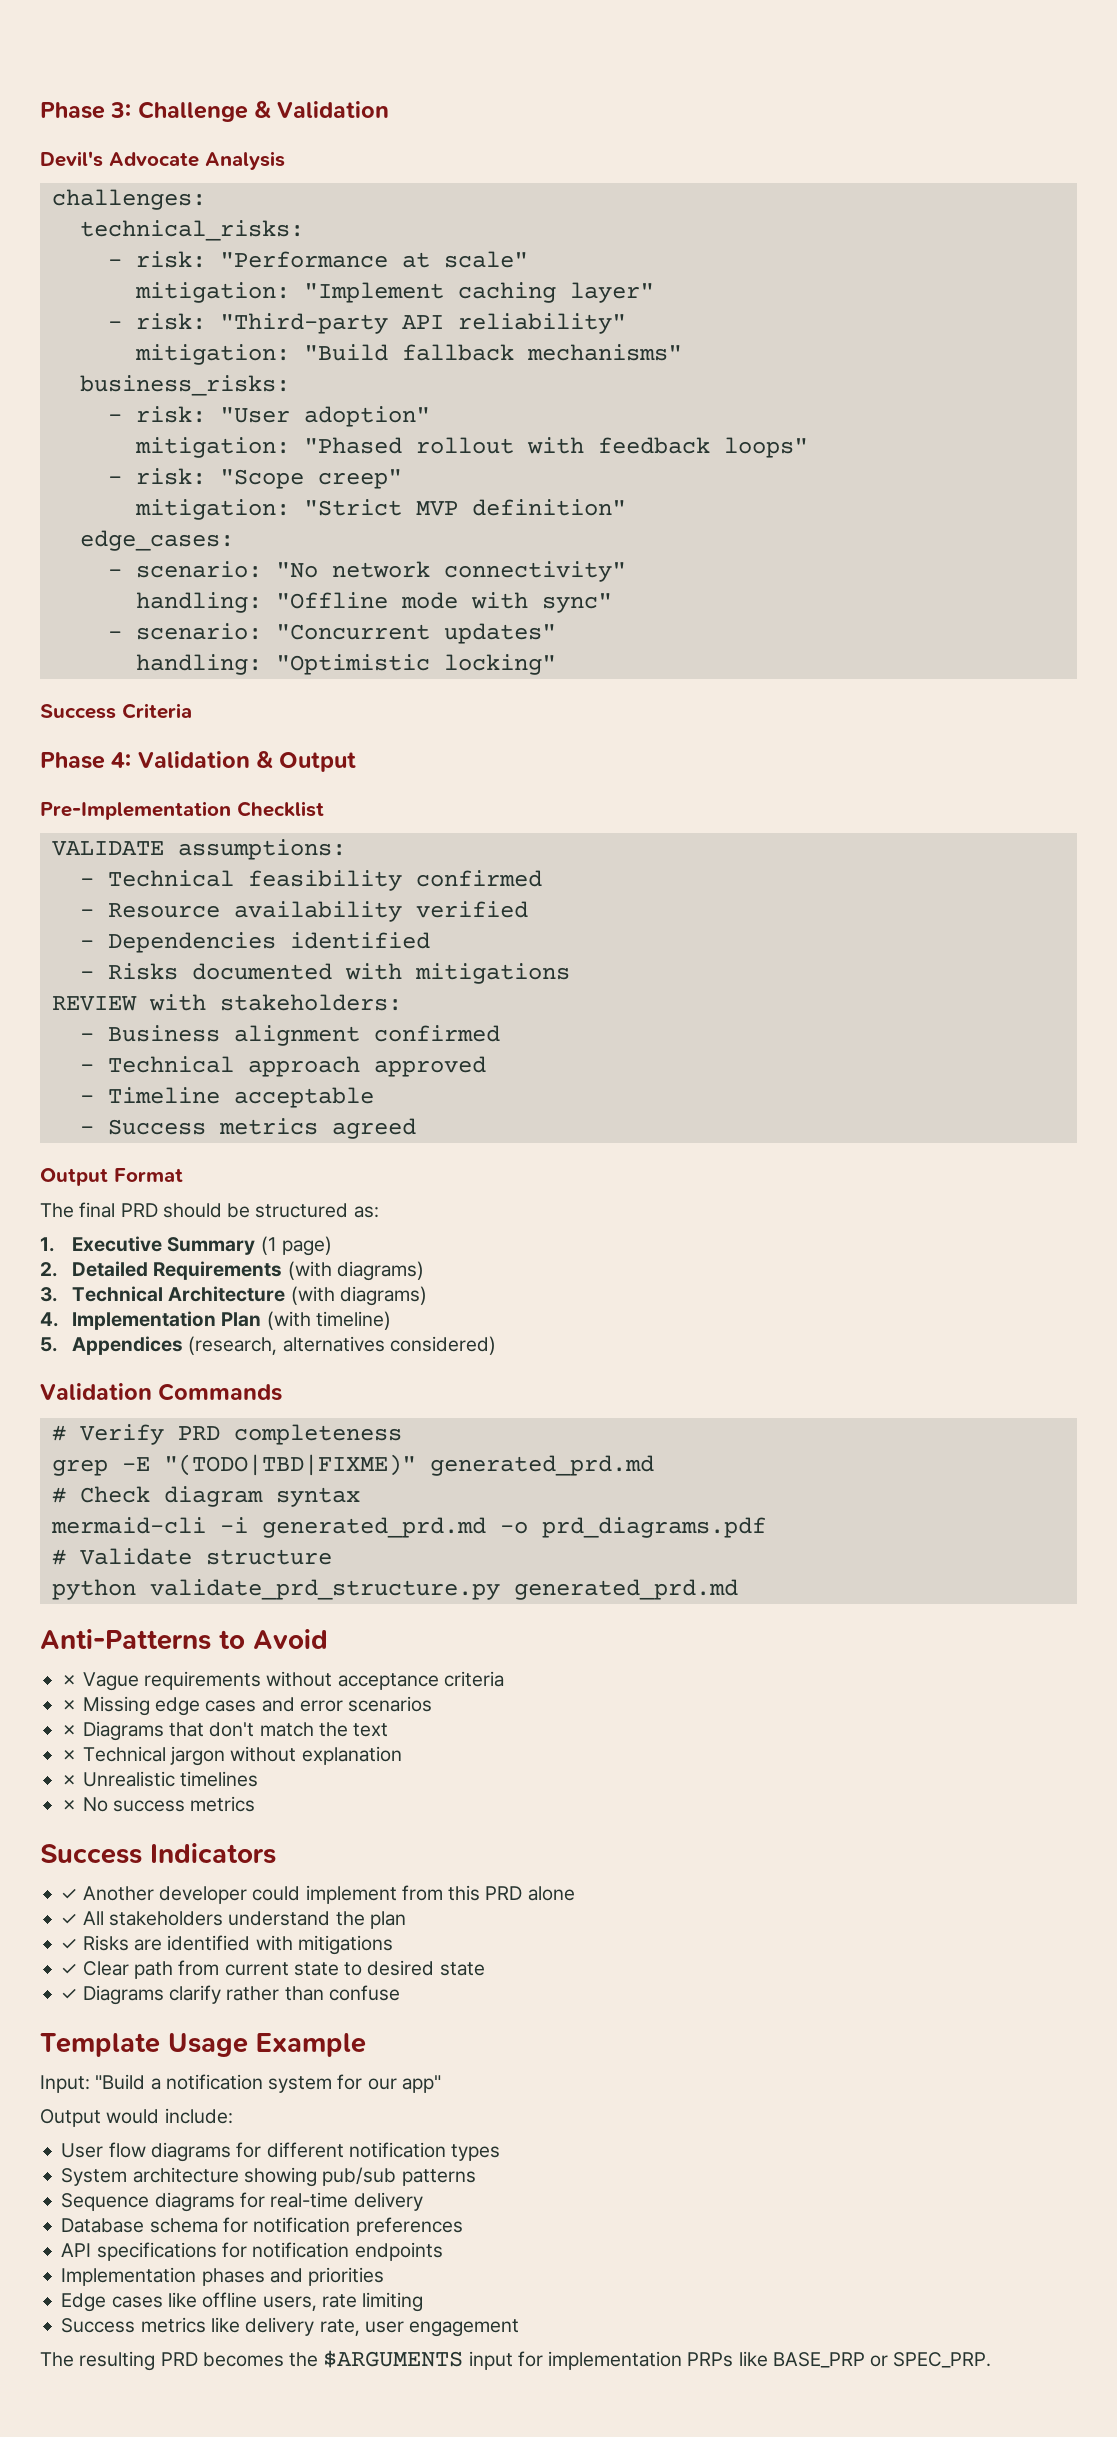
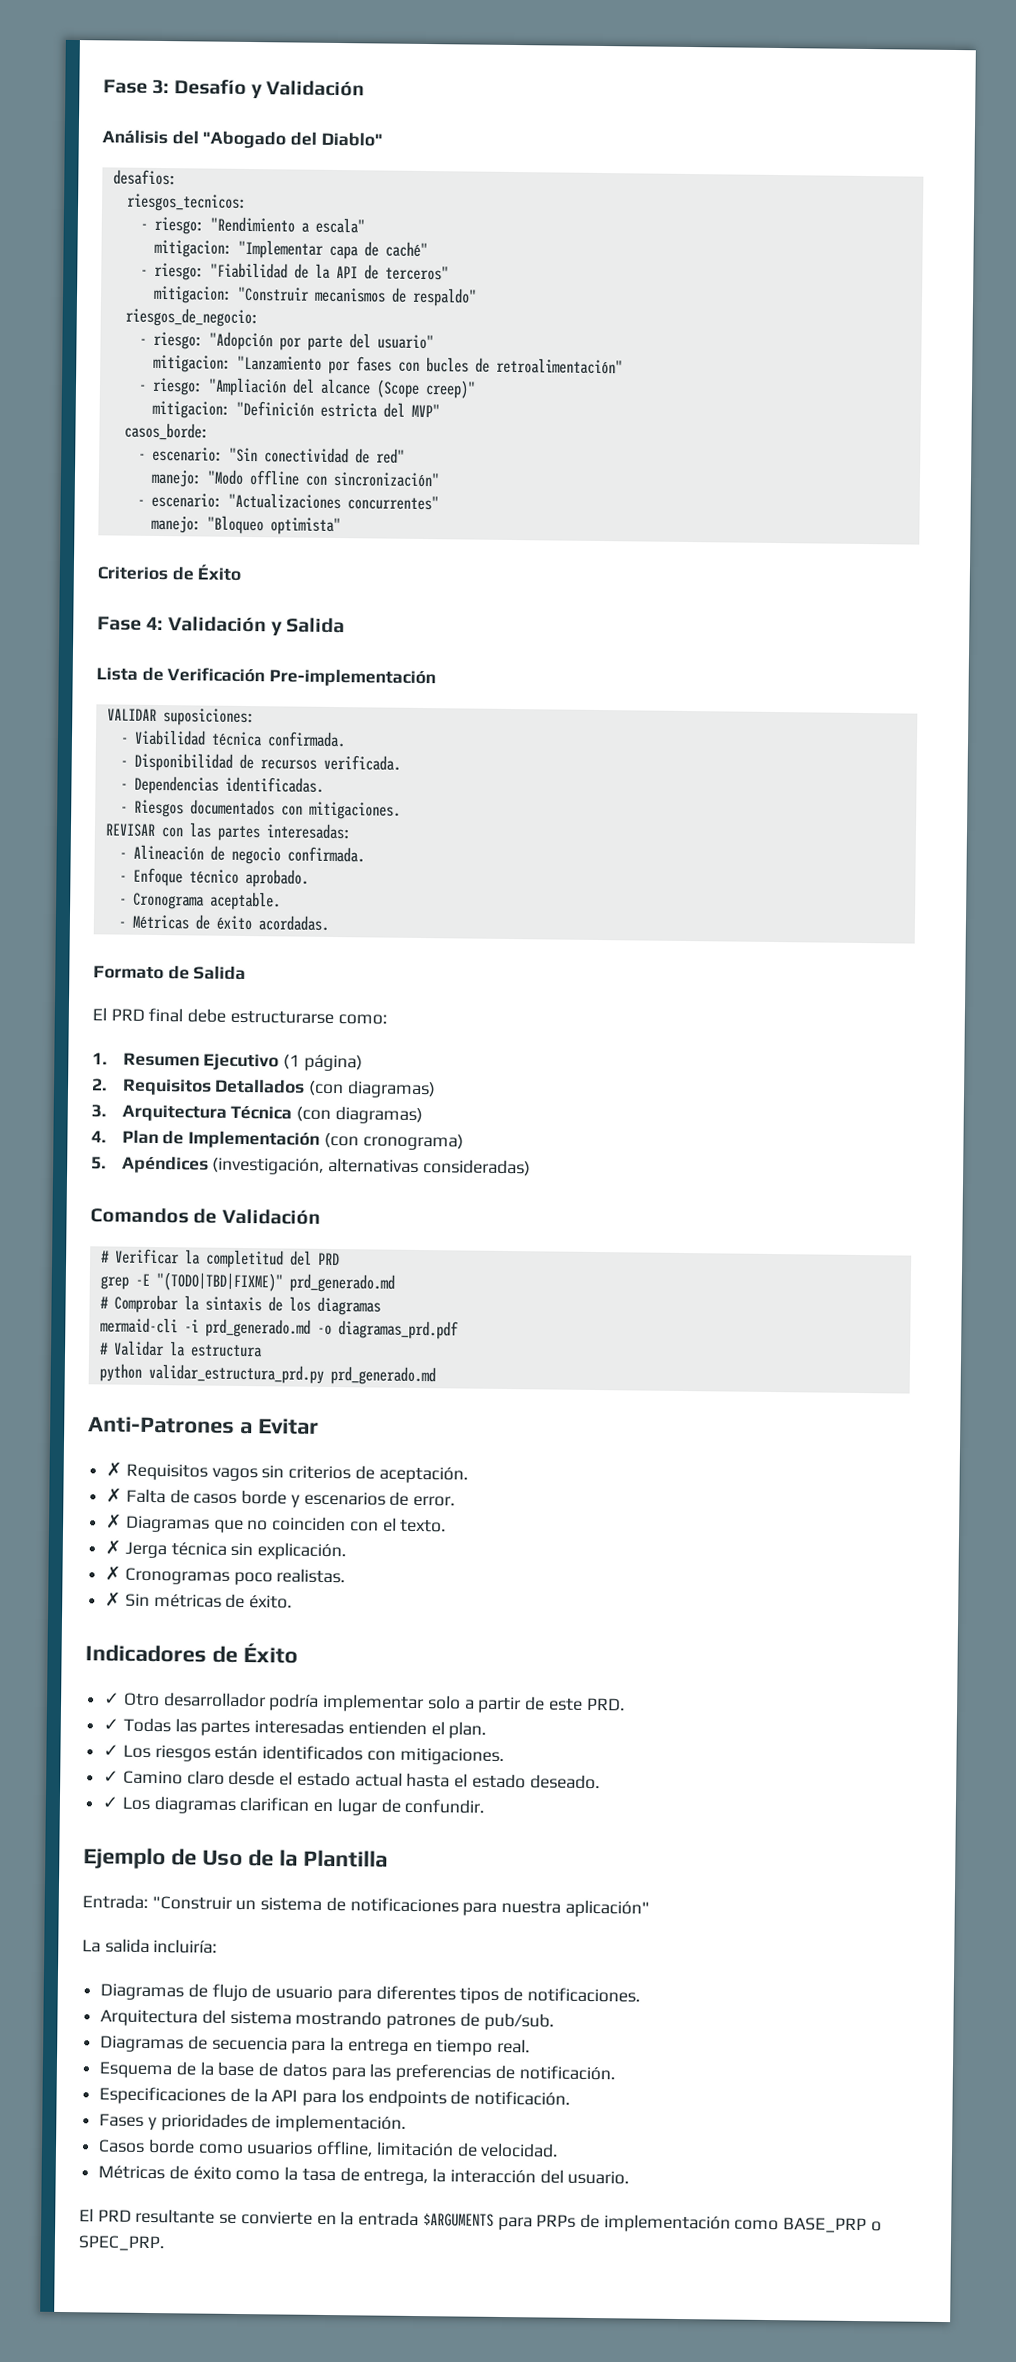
[40,101,390,122] [40,151,285,170] [51,189,206,210] [79,220,304,241] [107,251,528,268] [134,282,654,303] [107,313,626,334] [134,344,682,365] [79,375,290,396] [107,406,430,427] [134,437,808,458] [107,468,402,489] [134,499,626,520] [79,530,234,551] [107,561,626,582] [135,592,612,613] [107,623,556,644] [135,654,556,675] [40,703,192,719] [40,751,357,772] [40,801,324,820] [51,839,346,860] [79,870,542,891] [79,901,528,922] [79,932,430,953] [79,963,570,984] [51,994,402,1011] [79,1025,500,1046] [79,1056,486,1077] [79,1087,374,1108] [79,1118,416,1139] [40,1168,183,1186] [40,1202,379,1218] [40,1236,332,1256] [40,1261,424,1281] [40,1286,427,1306] [40,1311,391,1330] [40,1336,496,1355] [40,1383,283,1401] [51,1424,402,1445] Phase 3: Challenge & Validation // Devil's Advocate Analysis // challenges: // technical_risks: // - risk: "Performance at scale" // mitigation: "Implement caching layer" // - risk: "Third-party API reliability" // mitigation: "Build fallback mechanisms" // business_risks: // - risk: "User adoption" // mitigation: "Phased rollout with feedback loops" // - risk: "Scope creep" // mitigation: "Strict MVP definition" // edge_cases: // - scenario: "No network connectivity" // handling: "Offline mode with sync" // - scenario: "Concurrent updates" // handling: "Optimistic locking" // Success Criteria // Phase 4: Validation & Output // Pre-Implementation Checklist // VALIDATE assumptions: // - Technical feasibility confirmed // - Resource availability verified // - Dependencies identified // - Risks documented with mitigations // REVIEW with stakeholders: // - Business alignment confirmed // - Technical approach approved // - Timeline acceptable // - Success metrics agreed // Output Format // The final PRD should be structured as: // 1. Executive Summary (1 page) // 2. Detailed Requirements (with diagrams) // 3. Technical Architecture (with diagrams) // 4. Implementation Plan (with timeline) // 5. Appendices (research, alternatives considered) // Validation Commands // # Verify PRD completeness -> [103,79,366,100] [102,129,383,149] [112,169,177,186] [125,193,247,212] [139,216,365,235] [153,239,428,260] [139,262,449,281] [152,285,477,307] [124,307,259,328] [138,331,434,352] [152,354,623,375] [137,377,476,399] [151,400,440,419] [123,422,209,441] [137,446,405,464] [150,469,440,488] [136,492,439,511] [150,515,341,536] [97,564,242,581] [97,616,346,637] [96,666,437,688] [106,708,255,727] [119,729,346,748] [119,752,401,772] [119,775,324,795] [119,799,401,820] [104,822,352,842] [118,844,365,865] [118,867,309,888] [118,891,281,911] [117,914,329,931] [93,965,247,981] [92,1007,387,1025] [92,1052,363,1072] [92,1078,436,1099] [91,1104,423,1125] [91,1129,464,1151] [91,1155,531,1177] [90,1207,321,1225] [100,1248,340,1269] Fase 3: Desafío y Validación // Análisis del "Abogado del Diablo" // desafios: // riesgos_tecnicos: // - riesgo: "Rendimiento a escala" // mitigacion: "Implementar capa de caché" // - riesgo: "Fiabilidad de la API de terceros" // mitigacion: "Construir mecanismos de respaldo" // riesgos_de_negocio: // - riesgo: "Adopción por parte del usuario" // mitigacion: "Lanzamiento por fases con bucles de retroalimentación" // - riesgo: "Ampliación del alcance (Scope creep)" // mitigacion: "Definición estricta del MVP" // casos_borde: // - escenario: "Sin conectividad de red" // manejo: "Modo offline con sincronización" // - escenario: "Actualizaciones concurrentes" // manejo: "Bloqueo optimista" // Criterios de Éxito // Fase 4: Validación y Salida // Lista de Verificación Pre-implementación // VALIDAR suposiciones: // - Viabilidad técnica confirmada. // - Disponibilidad de recursos verificada. // - Dependencias identificadas. // - Riesgos documentados con mitigaciones. // REVISAR con las partes interesadas: // - Alineación de negocio confirmada. // - Enfoque técnico aprobado. // - Cronograma aceptable. // - Métricas de éxito acordadas. // Formato de Salida // El PRD final debe estructurarse como: // 1. Resumen Ejecutivo (1 página) // 2. Requisitos Detallados (con diagramas) // 3. Arquitectura Técnica (con diagramas) // 4. Plan de Implementación (con cronograma) // 5. Apéndices (investigación, alternativas consideradas) // Comandos de Validación // # Verificar la completitud del PRD
[429,1455,654,1476] [51,1486,360,1507] [50,1517,766,1538] [51,1548,332,1565] [51,1579,738,1600] [40,1629,328,1650] [61,1671,504,1691] [61,1696,433,1716] [61,1721,389,1741] [61,1746,402,1766] [61,1771,258,1787] [61,1796,256,1812] [40,1843,276,1864] [61,1885,575,1904] [61,1911,406,1929] [61,1935,393,1955] [61,1960,485,1979] [61,1985,400,2005] [40,2033,366,2057] [40,2074,441,2093] [40,2108,233,2127] [61,2142,501,2162] [61,2167,476,2187] [61,2192,423,2212] [61,2217,463,2236] [61,2242,443,2261] [61,2267,385,2286] [61,2292,424,2312] [61,2317,520,2337] [40,2350,889,2371] generated_prd.md // # Check diagram syntax // mermaid-cli -i generated_prd.md -o prd_diagrams.pdf // # Validate structure // python validate_prd_structure.py generated_prd.md // Anti-Patterns to Avoid // ✗ Vague requirements without acceptance criteria // ✗ Missing edge cases and error scenarios // ✗ Diagrams that don't match the text // ✗ Technical jargon without explanation // ✗ Unrealistic timelines // ✗ No success metrics // Success Indicators // ✓ Another developer could implement from this PRD alone // ✓ All stakeholders understand the plan // ✓ Risks are identified with mitigations // ✓ Clear path from current state to desired state // ✓ Diagrams clarify rather than confuse // Template Usage Example // Input: "Build a notification system for our app" // Output would include: // User flow diagrams for different notification types // System architecture showing pub/sub patterns // Sequence diagrams for real-time delivery // Database schema for notification preferences // API specifications for notification endpoints // Implementation phases and priorities // Edge cases like offline users, rate limiting // Success metrics like delivery rate, user engagement // The resulting PRD becomes the $ARGUMENTS input for implementation PRPs like BASE_PRP or -> [288,1273,395,1293] [99,1294,381,1316] [99,1317,459,1340] [99,1340,263,1358] [98,1363,436,1386] [88,1416,319,1435] [106,1461,468,1484] [106,1487,456,1508] [106,1513,447,1534] [105,1539,347,1561] [105,1565,346,1586] [105,1591,293,1609] [85,1643,298,1664] [104,1692,625,1714] [103,1717,487,1739] [103,1744,504,1765] [103,1770,600,1790] [102,1796,485,1816] [83,1847,388,1870] [82,1894,650,1918] [82,1938,218,1954] [100,1983,640,2004] [100,2009,554,2031] [100,2035,531,2056] [99,2061,615,2082] [99,2086,571,2108] [99,2113,407,2133] [98,2138,559,2158] [98,2165,630,2186] [79,2208,882,2234] prd_generado.md // # Comprobar la sintaxis de los diagramas // mermaid-cli -i prd_generado.md -o diagramas_prd.pdf // # Validar la estructura // python validar_estructura_prd.py prd_generado.md // Anti-Patrones a Evitar // ✗ Requisitos vagos sin criterios de aceptación. // ✗ Falta de casos borde y escenarios de error. // ✗ Diagramas que no coinciden con el texto. // ✗ Jerga técnica sin explicación. // ✗ Cronogramas poco realistas. // ✗ Sin métricas de éxito. // Indicadores de Éxito // ✓ Otro desarrollador podría implementar solo a partir de este PRD. // ✓ Todas las partes interesadas entienden el plan. // ✓ Los riesgos están identificados con mitigaciones. // ✓ Camino claro desde el estado actual hasta el estado deseado. // ✓ Los diagramas clarifican en lugar de confundir. // Ejemplo de Uso de la Plantilla // Entrada: "Construir un sistema de notificaciones para nuestra aplicación" // La salida incluiría: // Diagramas de flujo de usuario para diferentes tipos de notificaciones. // Arquitectura del sistema mostrando patrones de pub/sub. // Diagramas de secuencia para la entrega en tiempo real. // Esquema de la base de datos para las preferencias de notificación. // Especificaciones de la API para los endpoints de notificación. // Fases y prioridades de implementación. // Casos borde como usuarios offline, limitación de velocidad. // Métricas de éxito como la tasa de entrega, la interacción del usuario. // El PRD resultante se convierte en la entrada $ARGUMENTS para PRPs de implementación como BASE_PRP o

